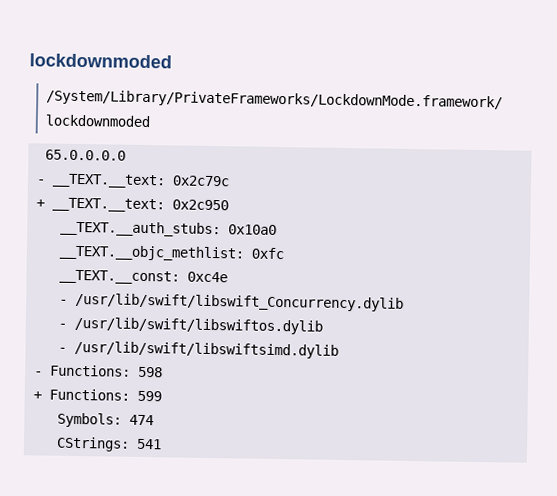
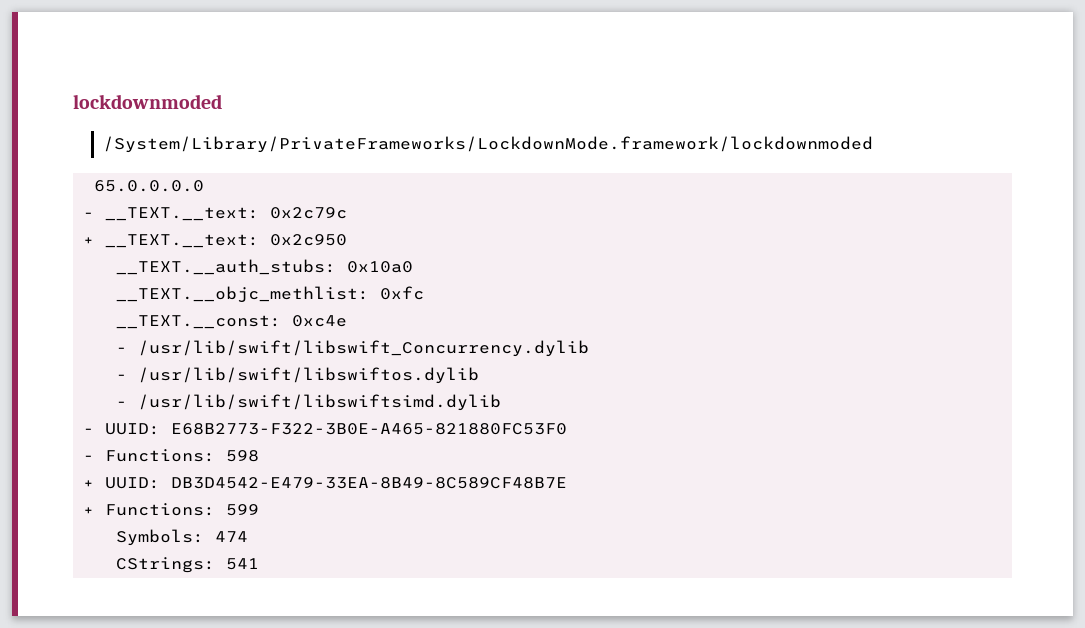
(339, 349) none -> [82,423,567,435] // - UUID: E68B2773-F322-3B0E-A465-821880FC53F0
(163, 372) none -> [82,477,567,489] // + UUID: DB3D4542-E479-33EA-8B49-8C589CF48B7E

